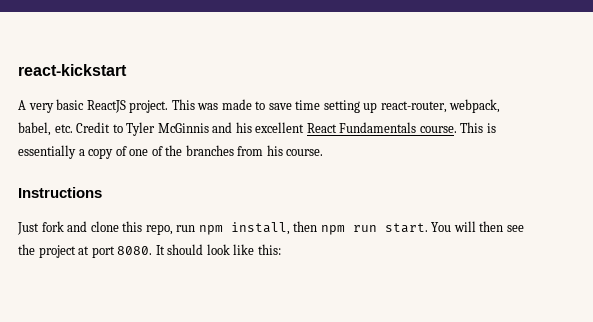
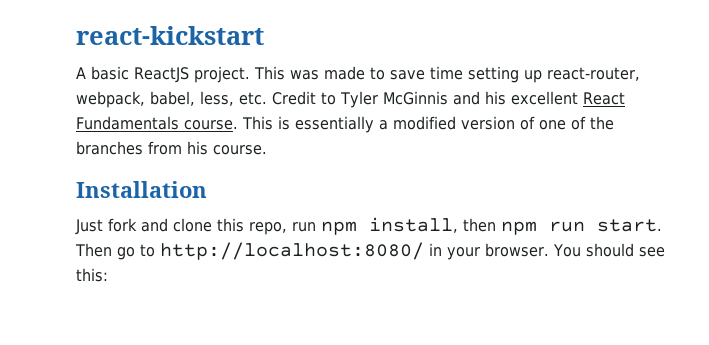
[28,103,54,113] very -> (86, 73) none
(51, 129) none -> [200,91,234,106] less,
[88,148,114,159] copy -> [392,116,515,130] modified version
[18,187,102,198] Instructions -> [76,181,207,198] Installation
[431,221,524,232] [18,244,255,258] You will then see the project at port 8080. It should look like -> [75,242,665,260] Then go to http://localhost:8080/ in your browser. You should see

